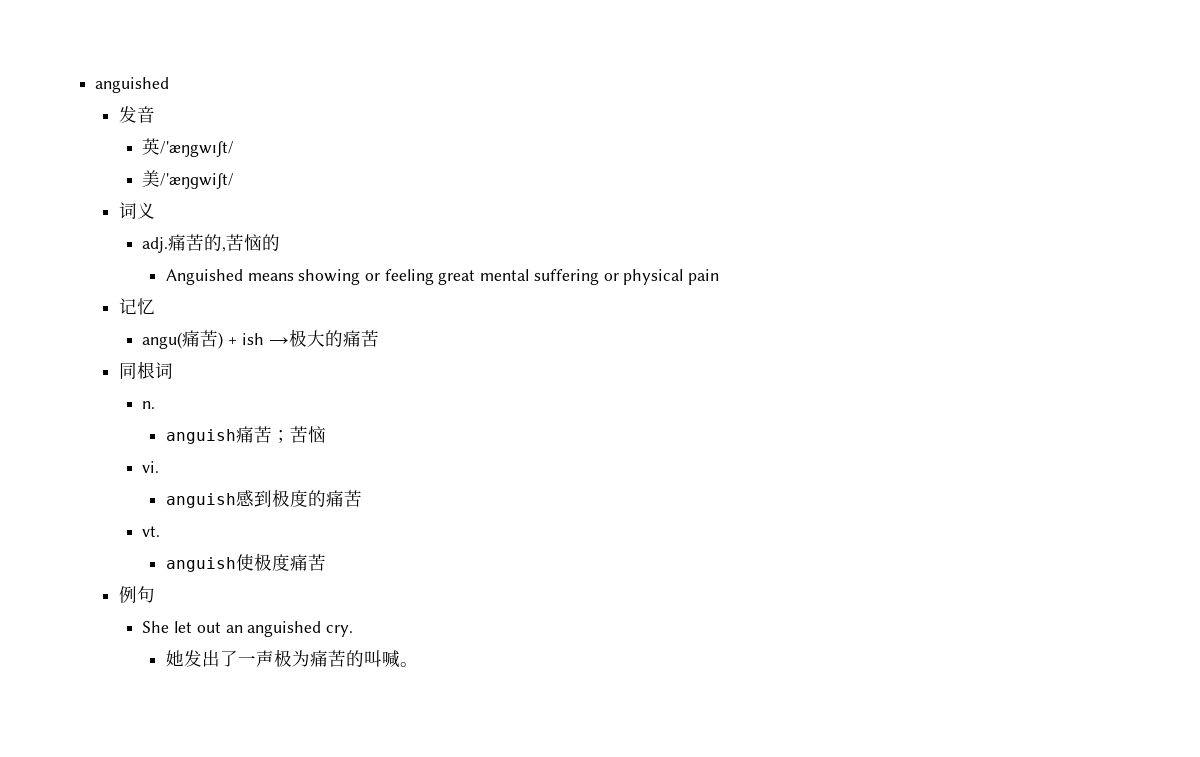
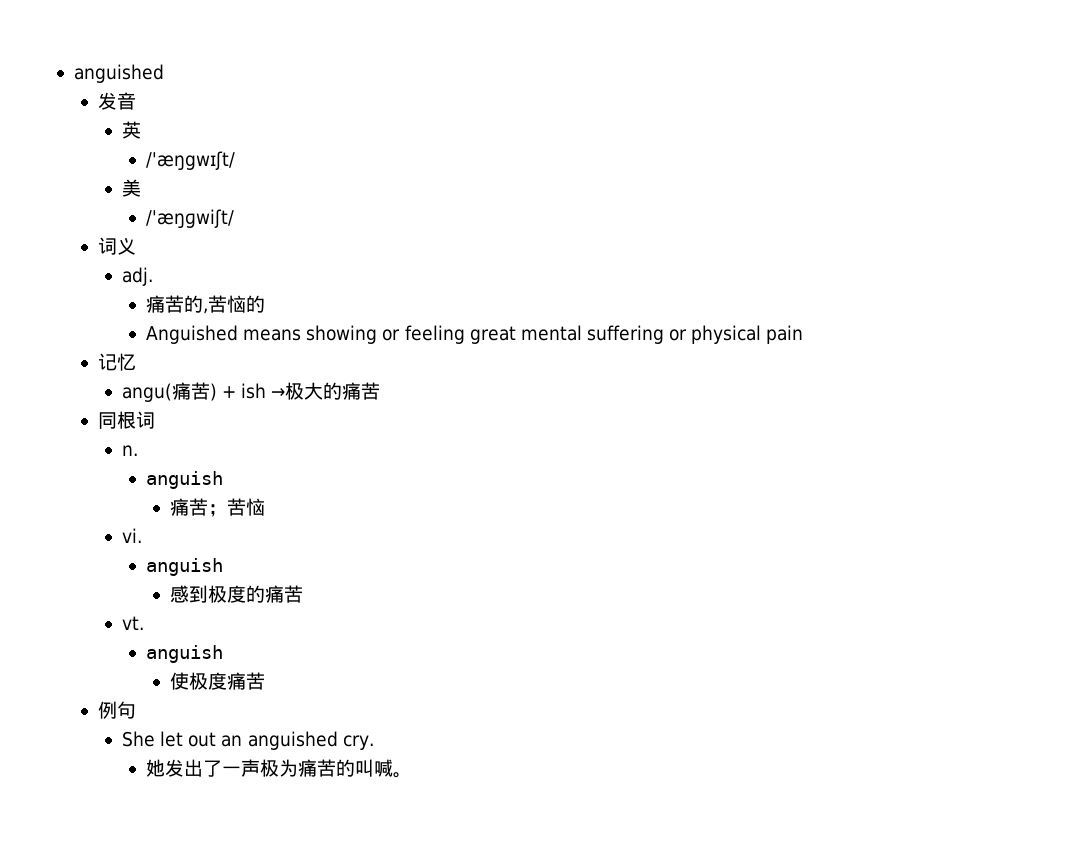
(161, 146) none -> (141, 130) //
(161, 178) none -> (141, 188) //
(169, 245) none -> (153, 276) //
(236, 436) none -> (224, 480) //
(236, 500) none -> (224, 567) //
(236, 564) none -> (224, 654) //

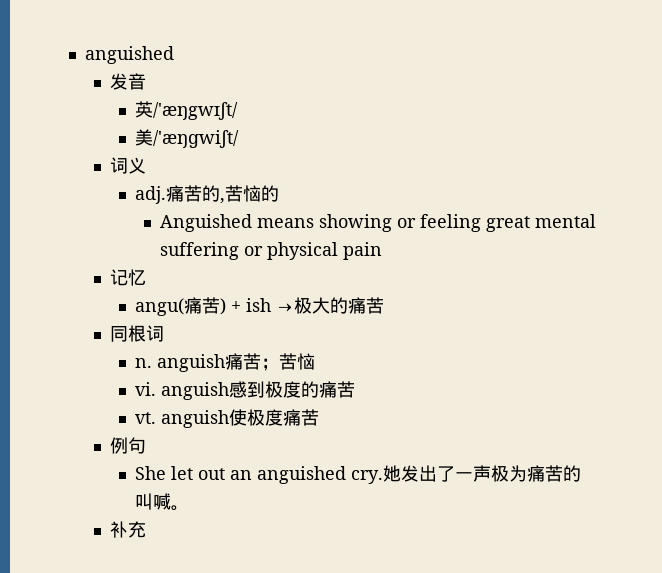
(141, 130) // -> (153, 109) none
(141, 188) // -> (153, 137) none
(153, 276) // -> (166, 195) none
[146,471,224,489] // anguish // -> [156,354,225,372] anguish
[146,558,224,576] // anguish // -> [160,382,229,400] anguish
[146,645,224,663] // anguish // -> [160,410,229,428] anguish
(374, 742) // -> (383, 477) none
(413, 775) none -> [109,521,146,538] // 补充

